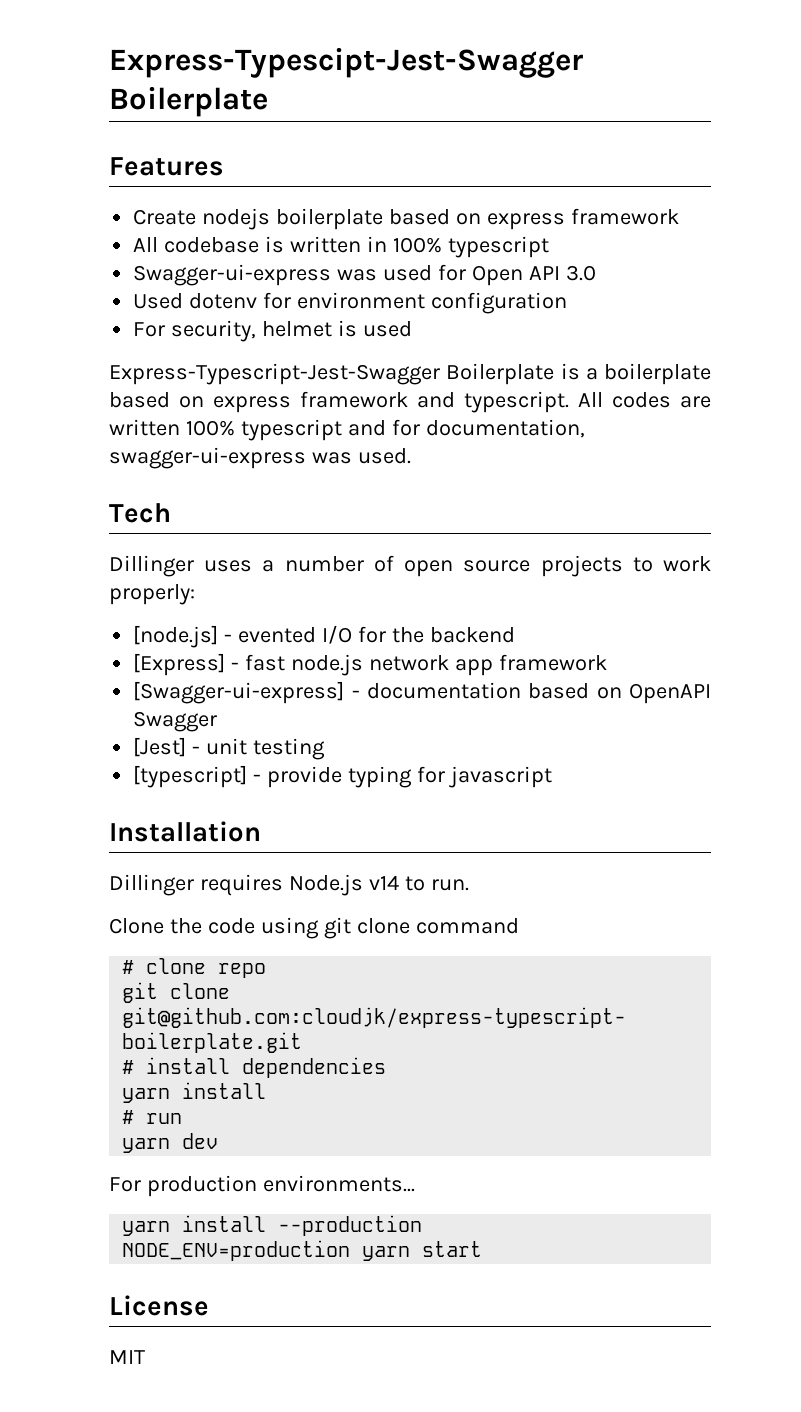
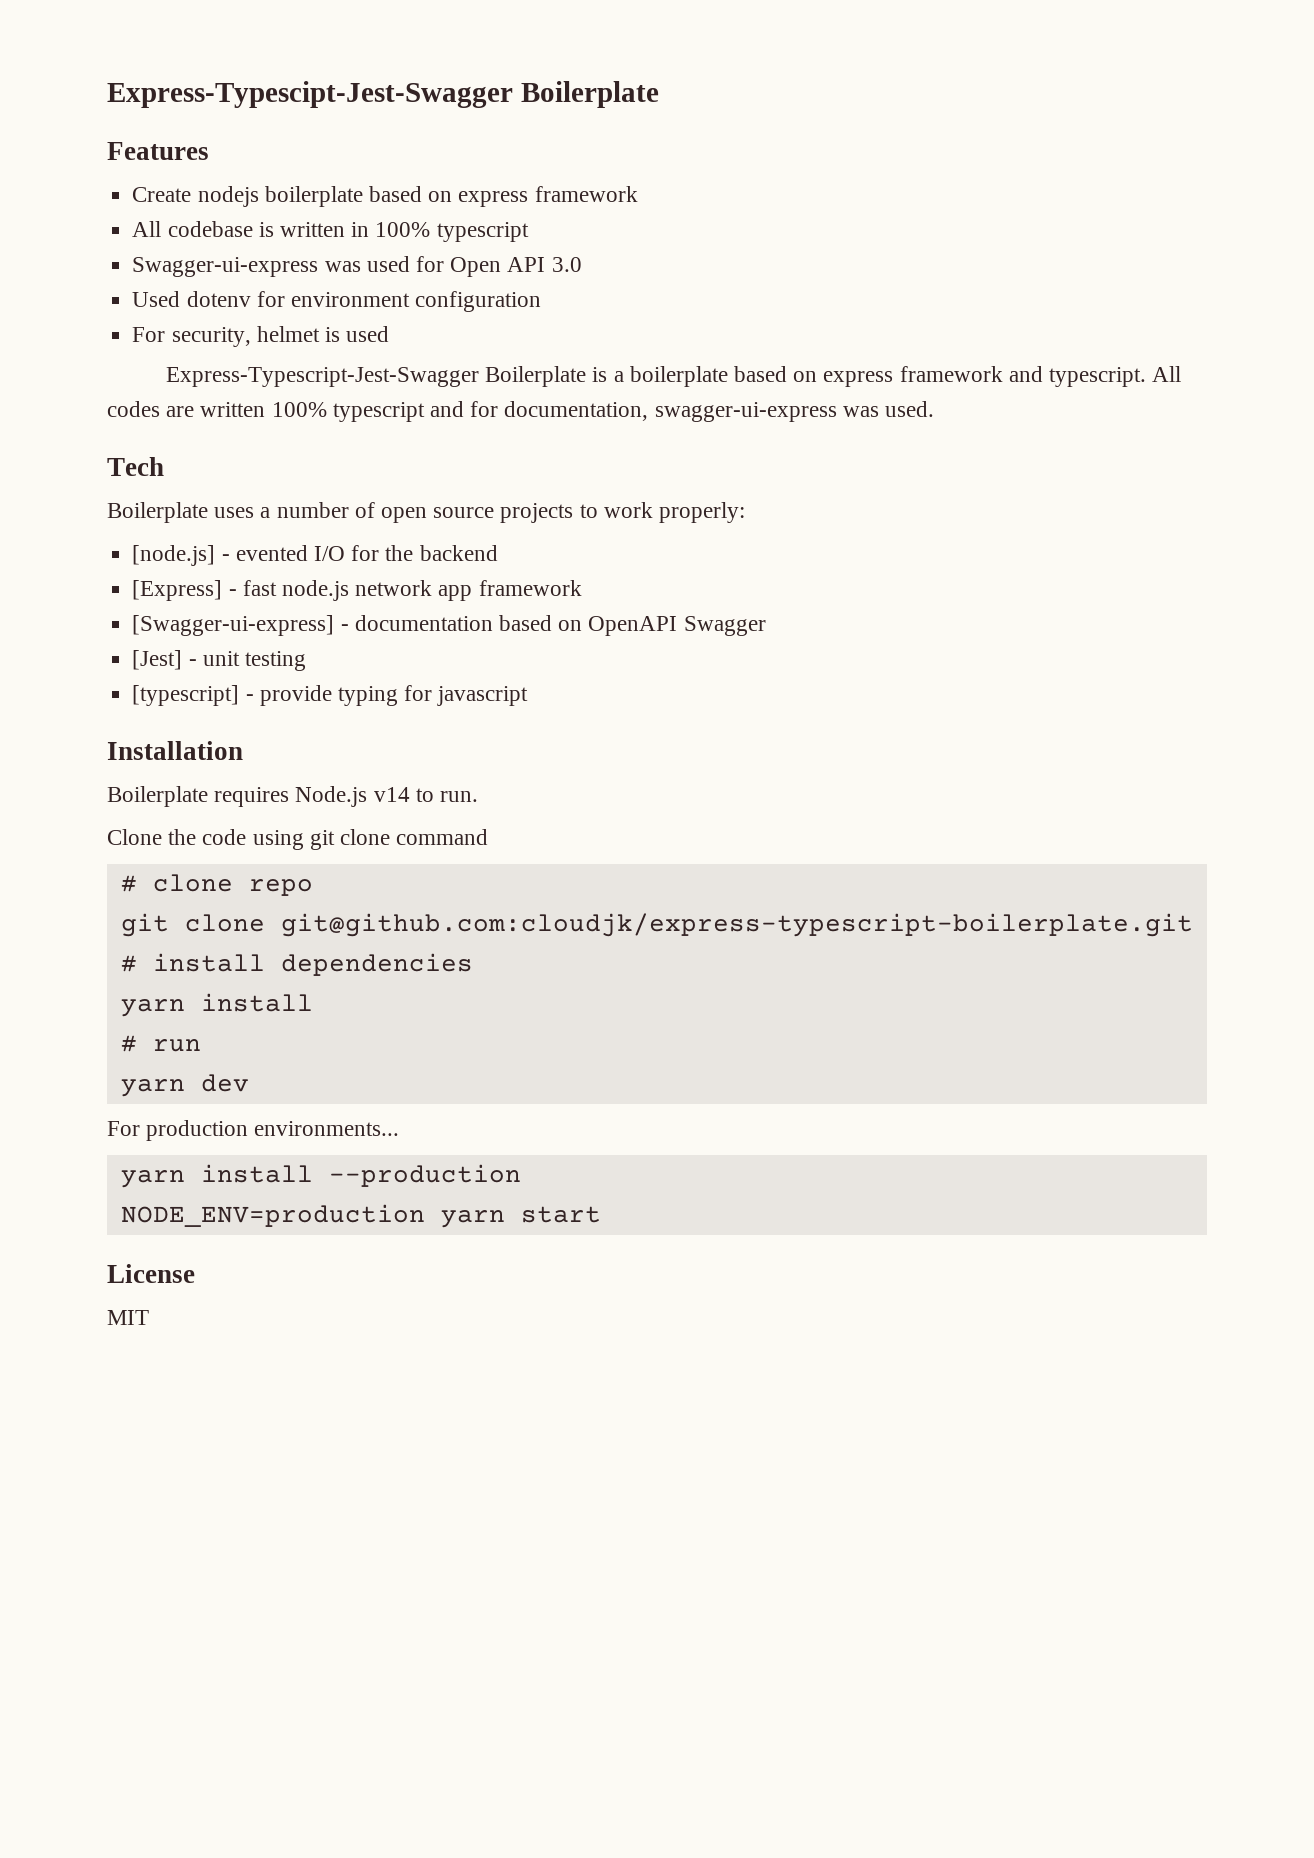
[109,555,194,577] Dillinger -> [107,502,208,523] Boilerplate
[109,874,194,896] Dillinger -> [107,786,208,807] Boilerplate

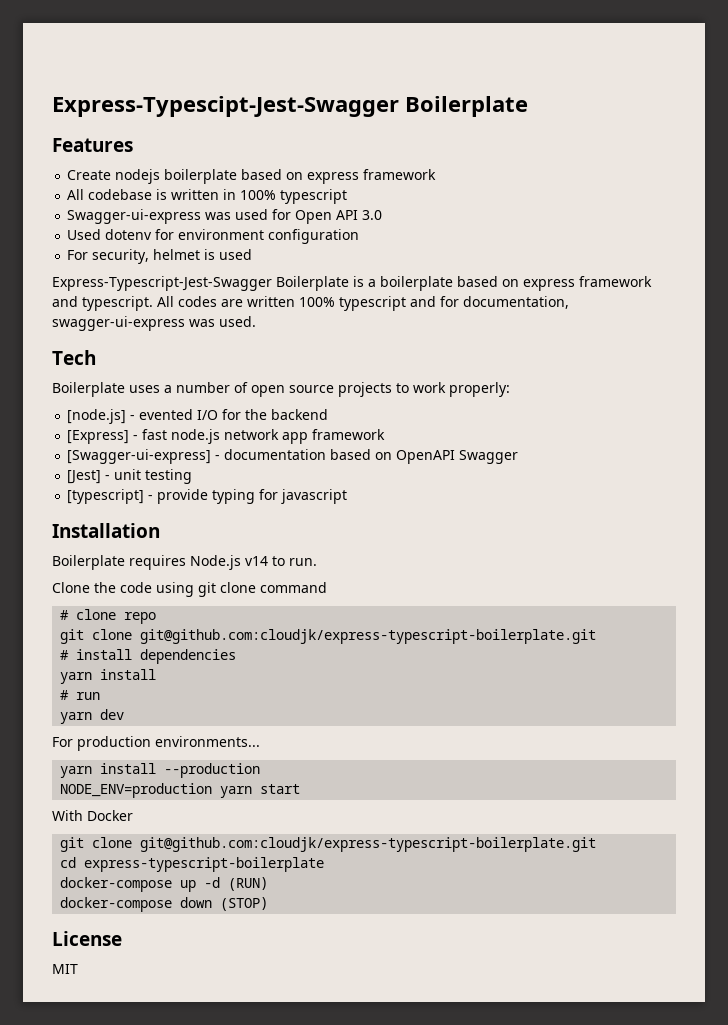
(601, 1214) none -> [52,810,133,821] [60,837,597,852] [60,857,325,872] [60,877,269,892] [60,897,269,912] // With Docker // git clone git@github.com:cloudjk/express-typescript-boilerplate.git // cd express-typescript-boilerplate // docker-compose up -d (RUN) // docker-compose down (STOP)

